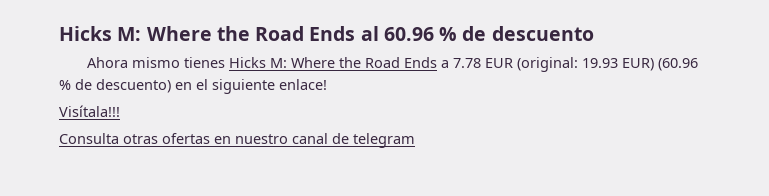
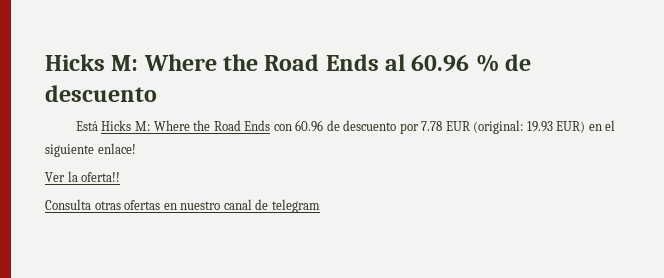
[87,57,450,68] Ahora mismo tienes Hicks M: Where the Road Ends a -> [75,120,419,134] Está Hicks M: Where the Road Ends con 60.96 de descuento por
[658,58,699,71] [59,79,171,93] (60.96 % de descuento) -> (586, 127) none
[59,105,120,117] Visítala!!! -> [45,171,121,182] Ver la oferta!!

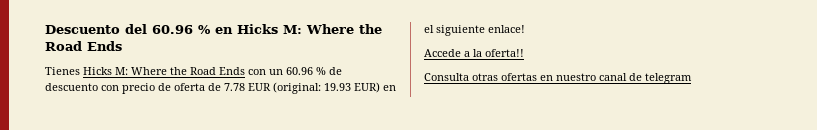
[45,54,532,72] [45,85,157,102] [75,121,98,131] Hicks M: Where the Road Ends al 60.96 % de descuento // Está -> [45,24,382,34] [45,41,122,51] [45,67,80,75] Descuento del 60.96 % en Hicks M: Where the Road Ends // Tienes
[295,120,419,134] 60.96 de descuento por -> [269,67,342,75] [45,83,221,94] un 60.96 % de descuento con precio de oferta de
[45,172,65,182] Ver -> [424,49,470,57] Accede a

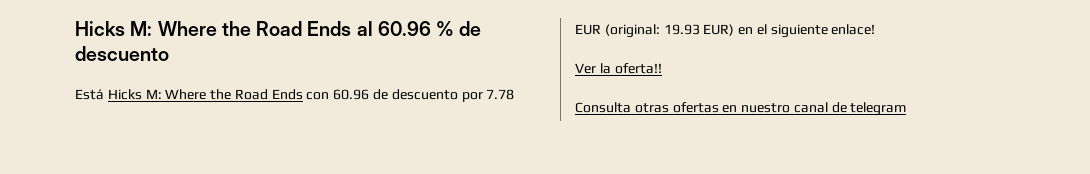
[45,24,382,34] [45,41,122,51] [45,67,80,75] Descuento del 60.96 % en Hicks M: Where the Road Ends // Tienes -> [75,21,482,36] [75,46,169,61] [75,89,104,100] Hicks M: Where the Road Ends al 60.96 % de descuento // Está
[269,67,342,75] [45,83,221,94] un 60.96 % de descuento con precio de oferta de -> [333,89,483,102] 60.96 de descuento por
[424,49,470,57] Accede a -> [575,63,596,74] Ver

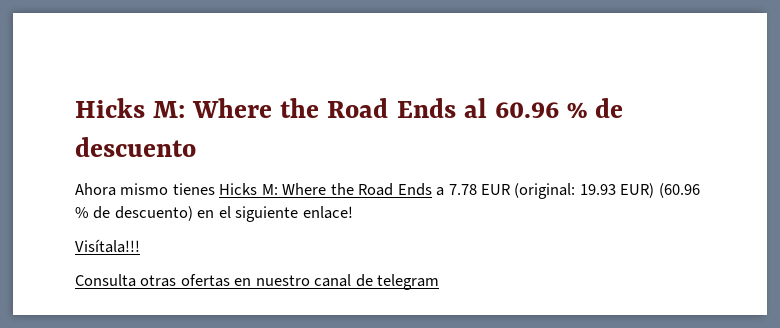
[75,89,483,102] Está Hicks M: Where the Road Ends con 60.96 de descuento por -> [75,183,445,196] Ahora mismo tienes Hicks M: Where the Road Ends a
(735, 30) none -> [658,183,700,198] [75,206,193,221] (60.96 % de descuento)
[575,63,662,74] Ver la oferta!! -> [75,239,140,253] Visítala!!!

